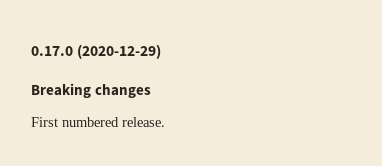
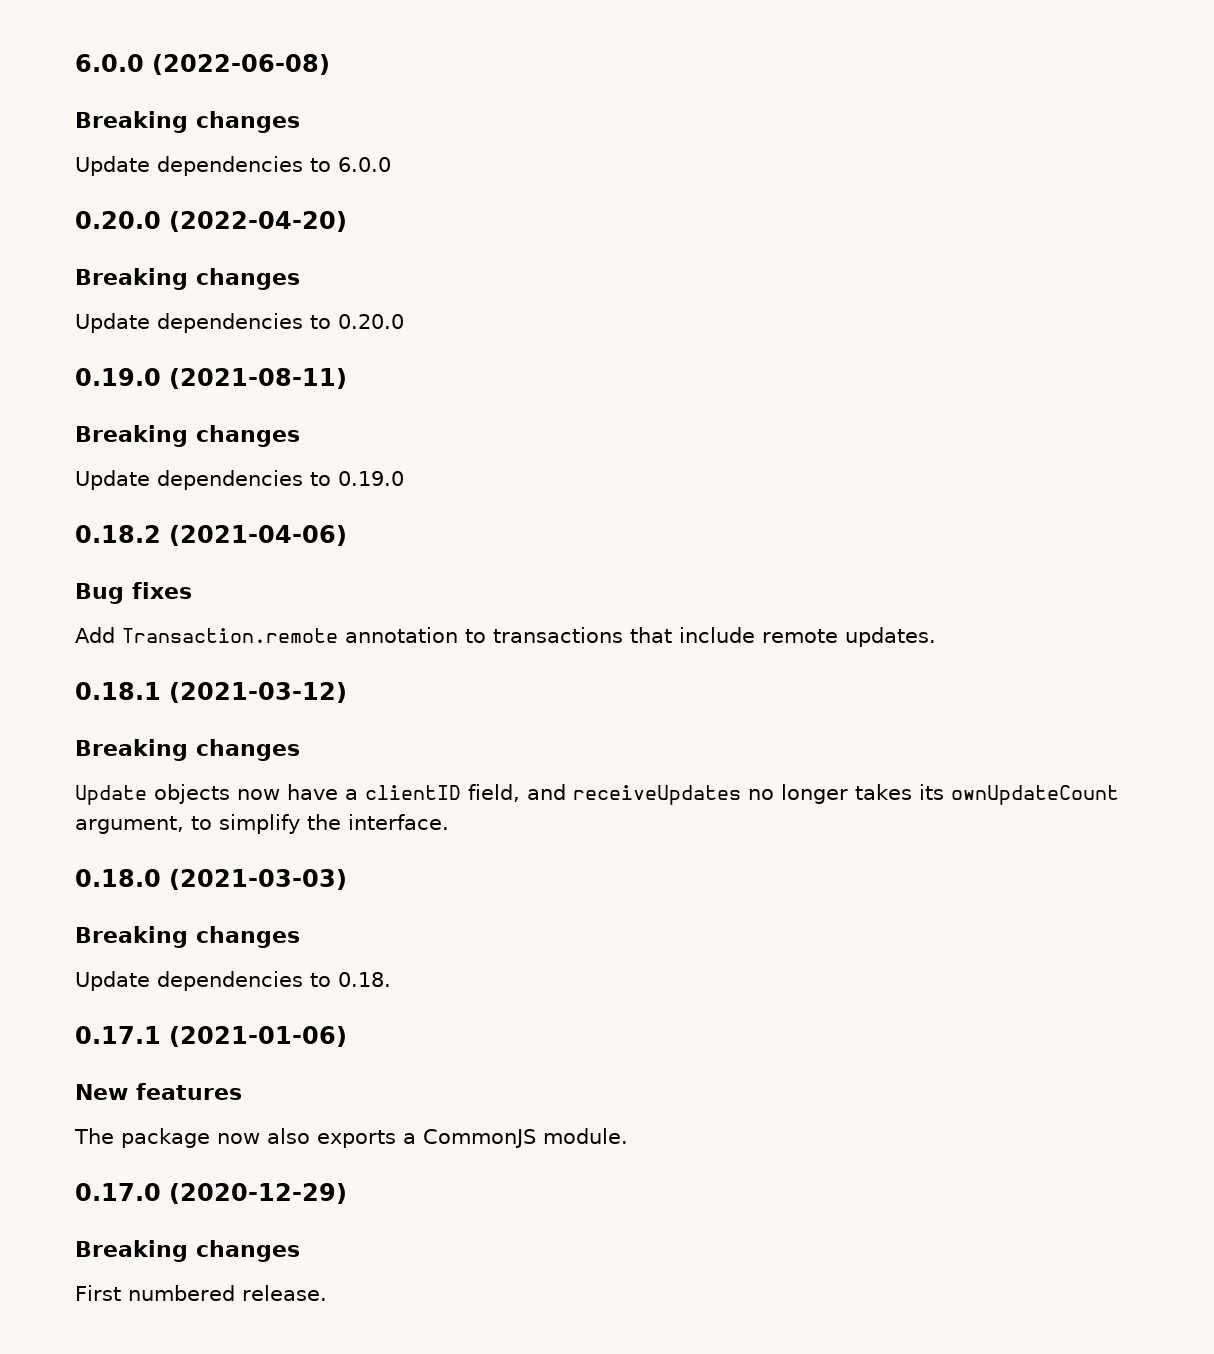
(31, 51) none -> [75,54,330,75] [75,111,300,133] [75,156,391,176] [75,211,347,232] [75,268,300,290] [75,313,404,333] [75,368,347,389] [75,425,300,447] [75,470,404,490] [75,525,347,546] [75,582,192,604] [75,627,936,647] [75,682,347,703] [75,739,300,761] [75,784,1119,805] [75,814,449,834] [75,869,347,890] [75,926,300,948] [75,971,391,991] [75,1026,347,1047] [75,1083,242,1100] [74,1128,628,1148] 6.0.0 (2022-06-08) // Breaking changes // Update dependencies to 6.0.0 // 0.20.0 (2022-04-20) // Breaking changes // Update dependencies to 0.20.0 // 0.19.0 (2021-08-11) // Breaking changes // Update dependencies to 0.19.0 // 0.18.2 (2021-04-06) // Bug fixes // Add Transaction.remote annotation to transactions that include remote updates. // 0.18.1 (2021-03-12) // Breaking changes // Update objects now have a clientID field, and receiveUpdates no longer takes its ownUpdateCount argument, to simplify the interface. // 0.18.0 (2021-03-03) // Breaking changes // Update dependencies to 0.18. // 0.17.1 (2021-01-06) // New features // The package now also exports a CommonJS module. //

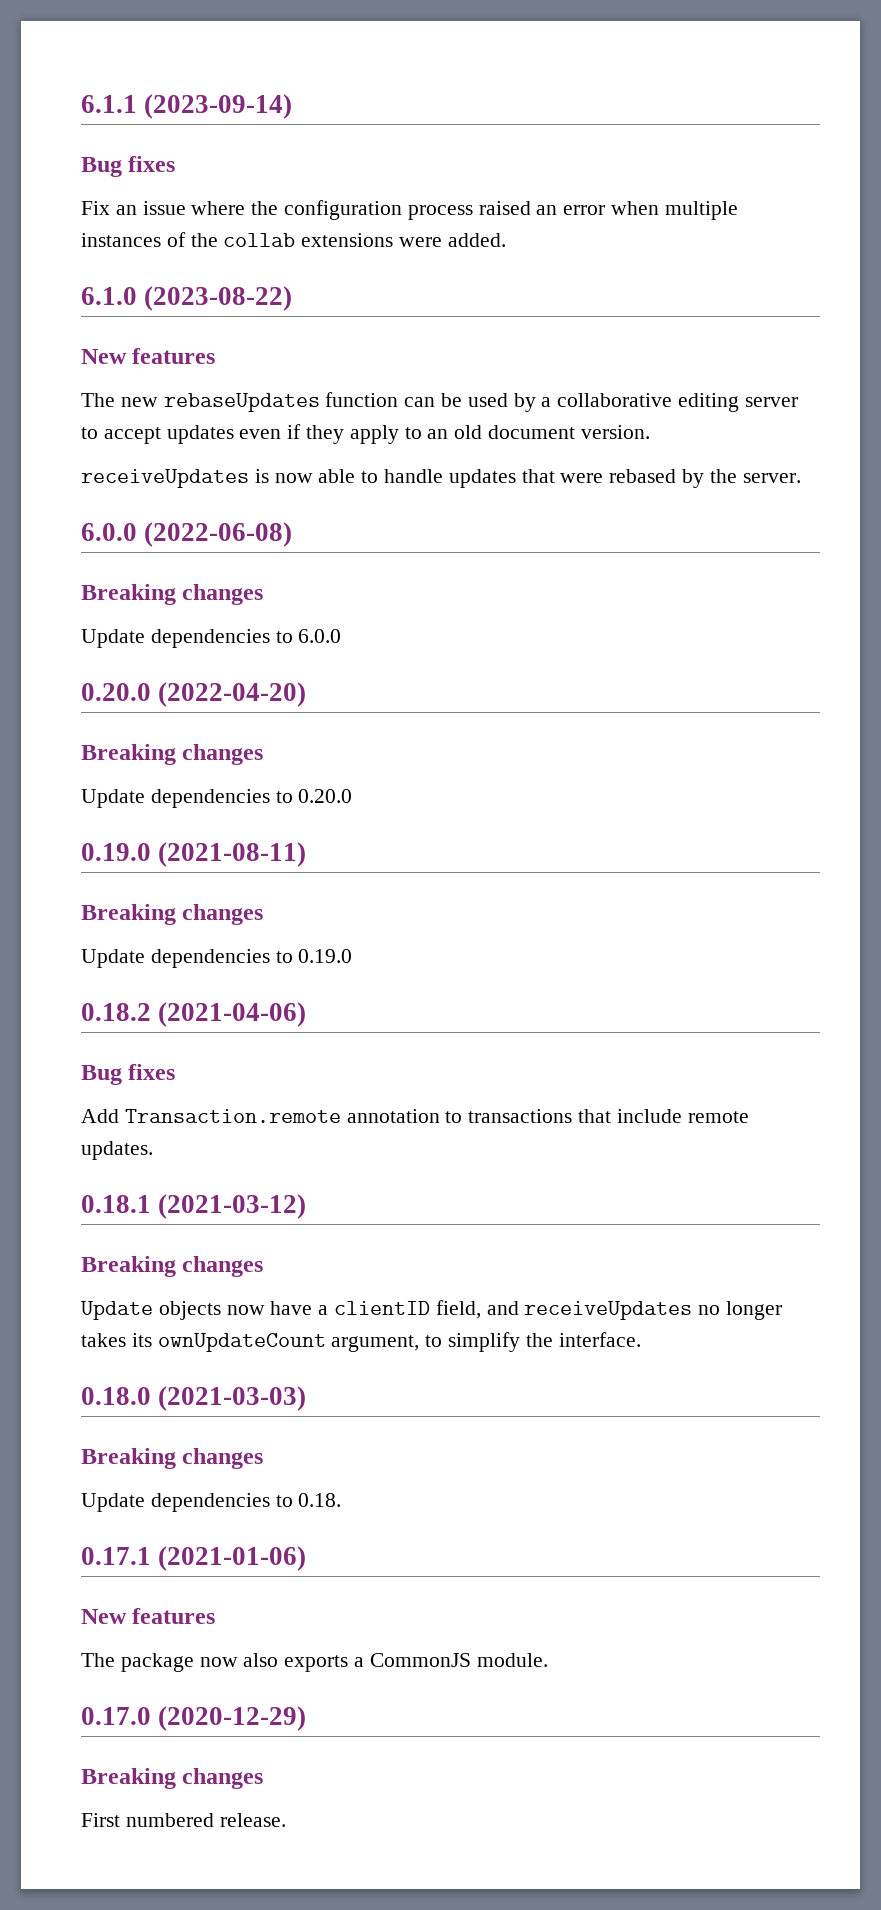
(75, 63) none -> [81,94,293,119] [81,156,176,177] [81,200,738,220] [81,232,506,247] [81,286,293,311] [81,348,216,364] [81,392,798,412] [81,424,650,444] [81,469,801,488] 6.1.1 (2023-09-14) // Bug fixes // Fix an issue where the configuration process raised an error when multiple instances of the collab extensions were added. // 6.1.0 (2023-08-22) // New features // The new rebaseUpdates function can be used by a collaborative editing server to accept updates even if they apply to an old document version. // receiveUpdates is now able to handle updates that were rebased by the server. //

